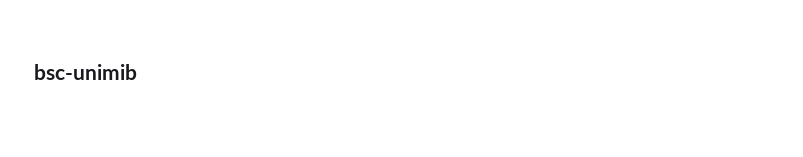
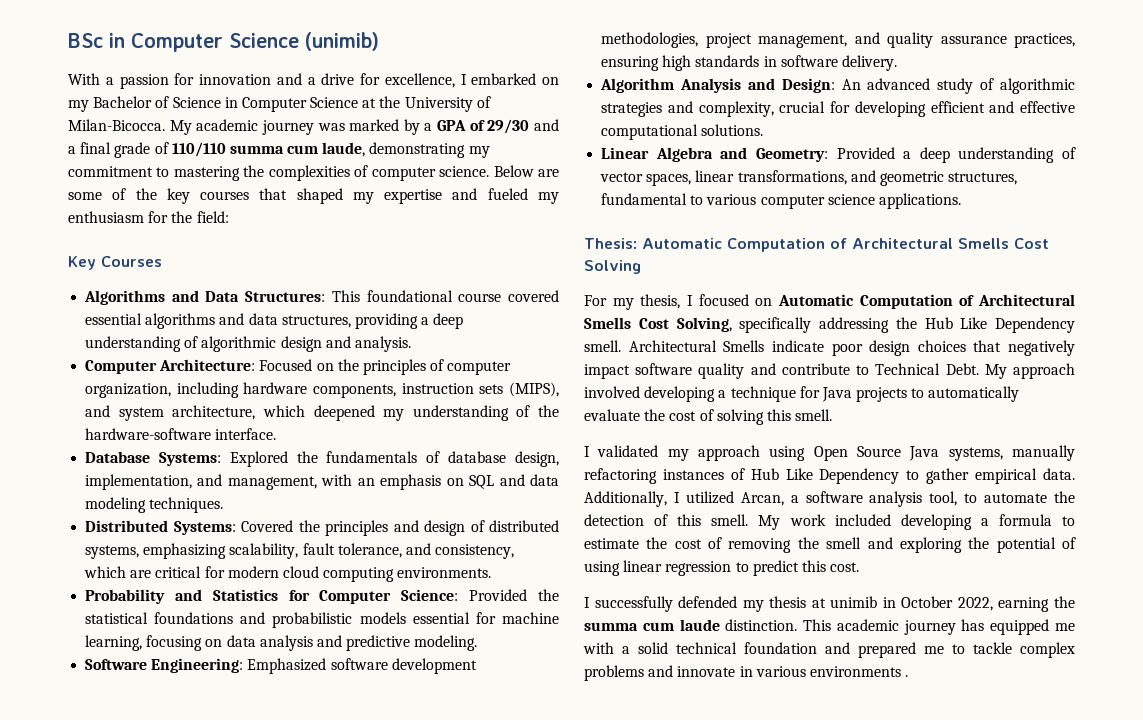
[34,64,137,80] bsc-unimib -> [68,32,379,52] [68,73,559,89] [68,96,491,112] [68,119,559,135] [68,142,490,158] [68,165,559,181] [68,188,559,204] [68,211,229,223] [68,256,162,270] [84,290,559,305] [85,313,464,329] [85,336,411,352] [85,359,512,375] [85,382,559,398] [85,405,559,421] [85,428,277,440] [85,451,559,467] [85,474,559,490] [85,497,224,513] [85,520,559,536] [85,543,515,559] [84,566,492,582] [85,589,559,604] [85,612,559,628] [85,635,478,651] [85,658,477,674] [601,32,1075,48] [601,55,897,71] [600,78,1075,94] [601,101,1075,117] [601,124,764,140] [601,147,1076,163] [600,170,1018,186] [601,193,961,209] [584,238,1049,252] [584,260,641,274] [584,294,1075,310] [584,317,1075,333] [584,340,1075,356] [584,363,1075,379] [584,386,1020,402] [584,409,833,425] [584,445,1075,461] [584,468,1075,484] [584,491,1075,507] [584,514,1075,530] [584,537,1076,553] [584,560,860,576] [584,596,1075,612] [584,619,1075,635] [583,642,1075,658] [584,665,909,681] BSc in Computer Science (unimib) // With a passion for innovation and a drive for excellence, I embarked on my Bachelor of Science in Computer Science at the University of Milan-Bicocca. My academic journey was marked by a GPA of 29/30 and a final grade of 110/110 summa cum laude, demonstrating my commitment to mastering the complexities of computer science. Below are some of the key courses that shaped my expertise and fueled my enthusiasm for the field: // Key Courses // Algorithms and Data Structures: This foundational course covered essential algorithms and data structures, providing a deep understanding of algorithmic design and analysis. // Computer Architecture: Focused on the principles of computer organization, including hardware components, instruction sets (MIPS), and system architecture, which deepened my understanding of the hardware-software interface. // Database Systems: Explored the fundamentals of database design, implementation, and management, with an emphasis on SQL and data modeling techniques. // Distributed Systems: Covered the principles and design of distributed systems, emphasizing scalability, fault tolerance, and consistency, which are critical for modern cloud computing environments. // Probability and Statistics for Computer Science: Provided the statistical foundations and probabilistic models essential for machine learning, focusing on data analysis and predictive modeling. // Software Engineering: Emphasized software development methodologies, project management, and quality assurance practices, ensuring high standards in software delivery. // Algorithm Analysis and Design: An advanced study of algorithmic strategies and complexity, crucial for developing efficient and effective computational solutions. // Linear Algebra and Geometry: Provided a deep understanding of vector spaces, linear transformations, and geometric structures, fundamental to various computer science applications. // Thesis: Automatic Computation of Architectural Smells Cost Solving // For my thesis, I focused on Automatic Computation of Architectural Smells Cost Solving, specifically addressing the Hub Like Dependency smell. Architectural Smells indicate poor design choices that negatively impact software quality and contribute to Technical Debt. My approach involved developing a technique for Java projects to automatically evaluate the cost of solving this smell. // I validated my approach using Open Source Java systems, manually refactoring instances of Hub Like Dependency to gather empirical data. Additionally, I utilized Arcan, a software analysis tool, to automate the detection of this smell. My work included developing a formula to estimate the cost of removing the smell and exploring the potential of using linear regression to predict this cost. // I successfully defended my thesis at unimib in October 2022, earning the summa cum laude distinction. This academic journey has equipped me with a solid technical foundation and prepared me to tackle complex problems and innovate in various environments .

